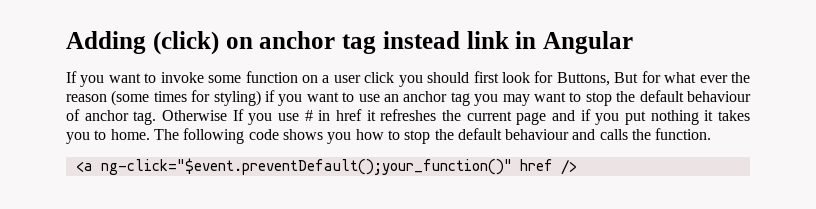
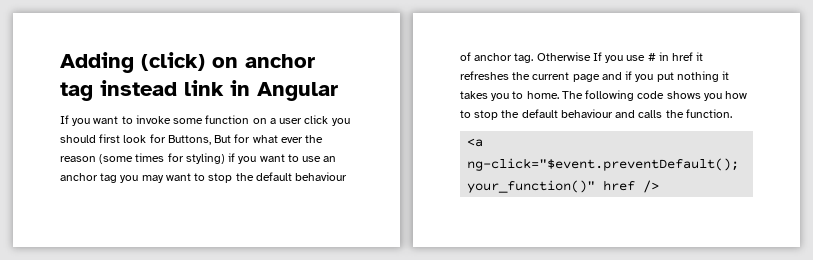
[100,158,512,175] ng-click="$event.preventDefault();your_function()" -> [467,158,740,171] [467,180,596,193] ng-click="$event.preventDefault(); your_function()"

